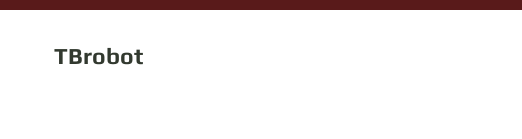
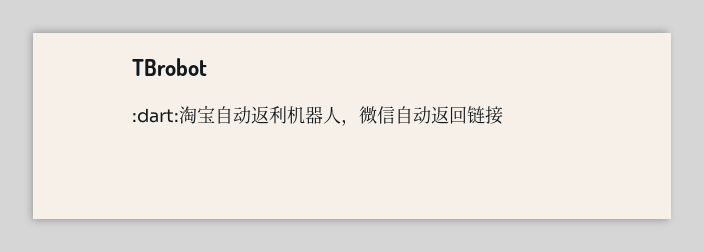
(143, 56) none -> [132,105,503,126] // :dart:淘宝自动返利机器人，微信自动返回链接

